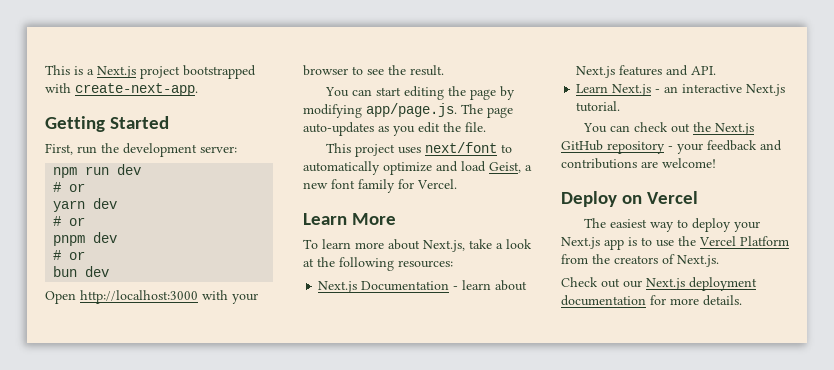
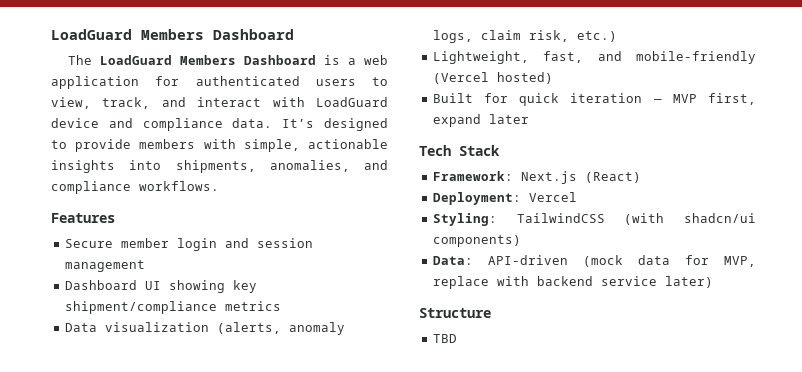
[45,65,256,79] [45,83,198,96] [45,116,170,132] [45,143,237,157] [53,164,142,178] [53,182,86,192] [53,198,118,212] [53,216,86,226] [53,232,118,246] [53,250,86,260] [53,266,110,277] [45,290,258,304] [303,65,444,76] [325,86,516,100] [303,103,513,118] [303,122,486,136] [326,142,513,157] [303,161,532,175] [303,179,457,193] [303,213,397,225] [303,239,532,252] [303,257,453,271] [318,280,528,293] [576,65,717,78] [576,84,786,96] [576,101,621,112] [583,122,755,135] [561,140,782,154] [561,158,716,169] [561,191,699,207] [584,218,761,232] [561,236,789,250] [561,254,719,267] [561,277,757,291] [561,295,742,306] This is a Next.js project bootstrapped with create-next-app. // Getting Started // First, run the development server: // npm run dev // # or // yarn dev // # or // pnpm dev // # or // bun dev // Open http://localhost:3000 with your browser to see the result. // You can start editing the page by modifying app/page.js. The page auto-updates as you edit the file. // This project uses next/font to automatically optimize and load Geist, a new font family for Vercel. // Learn More // To learn more about Next.js, take a look at the following resources: // Next.js Documentation - learn about Next.js features and API. // Learn Next.js - an interactive Next.js tutorial. // You can check out the Next.js GitHub repository - your feedback and contributions are welcome! // Deploy on Vercel // The easiest way to deploy your Next.js app is to use the Vercel Platform from the creators of Next.js. // Check out our Next.js deployment documentation for more details. -> [51,29,294,40] [67,55,388,65] [51,76,388,89] [51,97,388,109] [51,118,389,131] [51,139,388,152] [51,160,388,173] [51,181,219,194] [51,213,115,223] [64,238,313,251] [64,260,145,272] [64,280,257,293] [64,301,281,314] [64,322,345,335] [432,30,617,43] [432,51,756,64] [432,72,553,84] [432,93,756,106] [432,114,529,127] [419,145,500,156] [432,171,641,184] [432,192,577,205] [432,213,756,226] [432,235,521,247] [432,255,756,267] [432,276,713,289] [419,308,491,318] [432,334,457,343] LoadGuard Members Dashboard // The LoadGuard Members Dashboard is a web application for authenticated users to view, track, and interact with LoadGuard device and compliance data. It’s designed to provide members with simple, actionable insights into shipments, anomalies, and compliance workflows. // Features // Secure member login and session management // Dashboard UI showing key shipment/compliance metrics // Data visualization (alerts, anomaly logs, claim risk, etc.) // Lightweight, fast, and mobile-friendly (Vercel hosted) // Built for quick iteration — MVP first, expand later // Tech Stack // Framework: Next.js (React) // Deployment: Vercel // Styling: TailwindCSS (with shadcn/ui components) // Data: API-driven (mock data for MVP, replace with backend service later) // Structure // TBD

